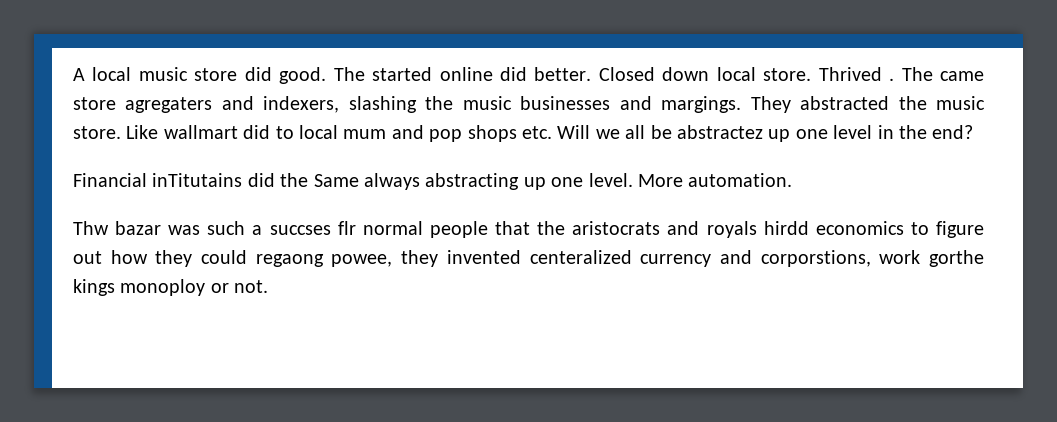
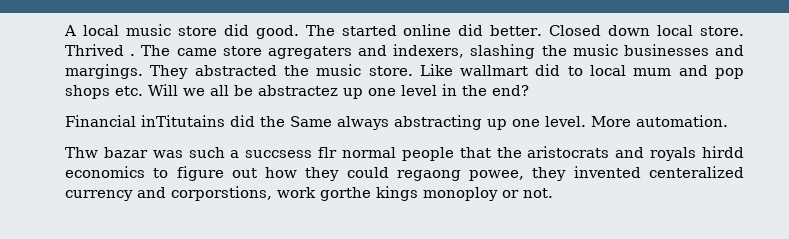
[269,225,331,235] succses -> [245,150,313,158] succsess

